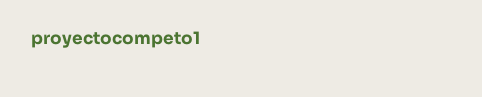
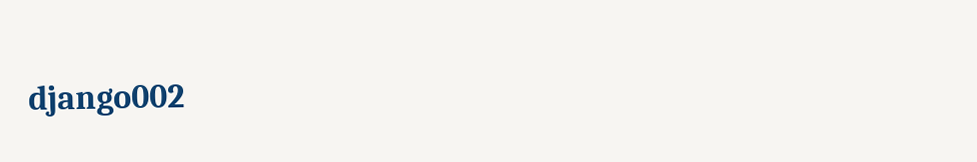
[31,31,200,48] proyectocompeto1 -> [27,82,185,117] django002

